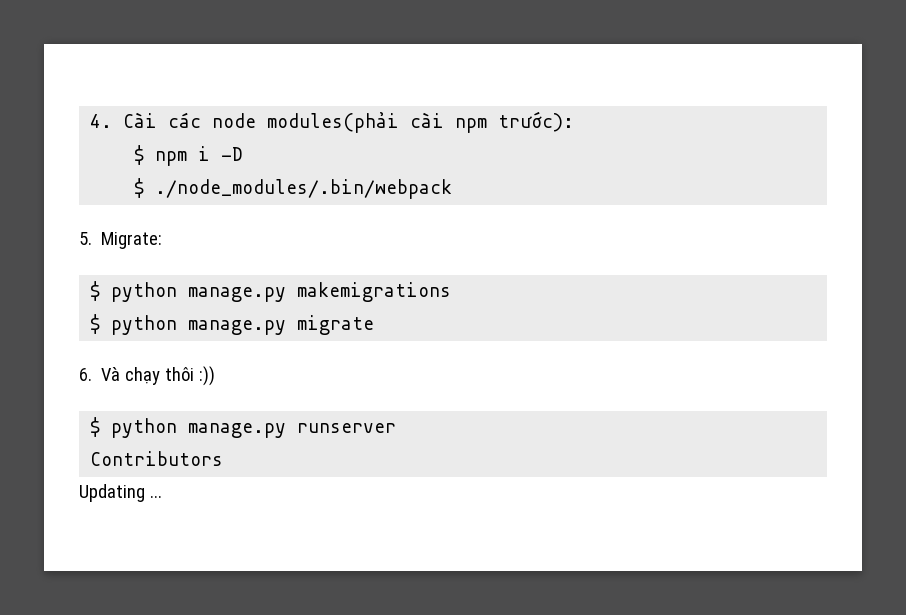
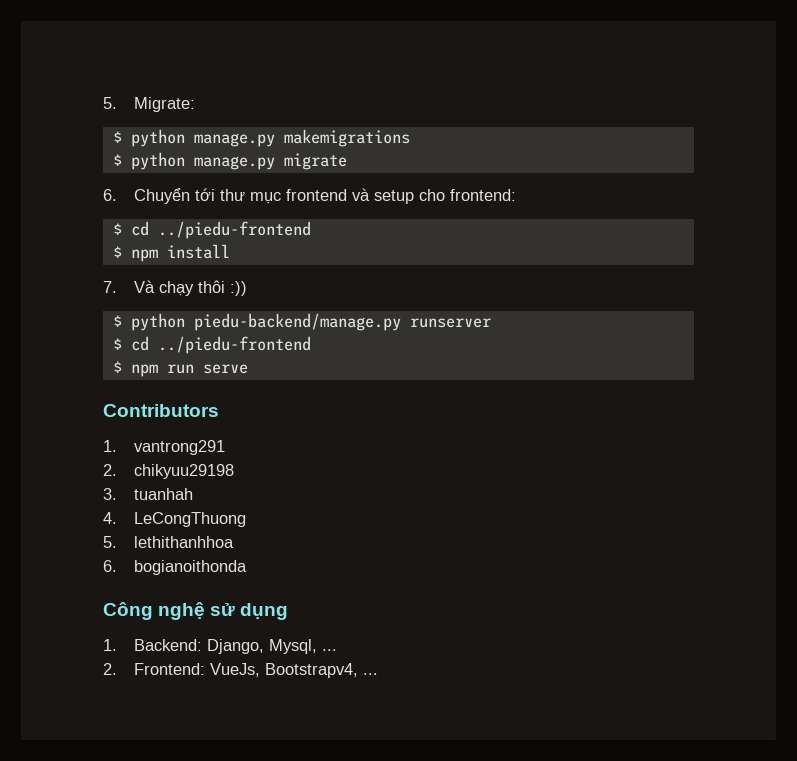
[90,111,575,133] [134,145,244,166] [134,178,453,199] 4. Cài các node modules(phải cài npm trước): // $ npm i -D // $ ./node_modules/.bin/webpack // -> (103, 103) none
(92, 374) none -> [134,188,517,204] [112,221,311,239] [112,244,230,262] [103,281,117,293] Chuyển tới thư mục frontend và setup cho frontend: // $ cd ../piedu-frontend // $ npm install // 7.
[188,423,287,438] manage.py -> [193,313,401,331] piedu-backend/manage.py
[90,451,224,466] [79,484,145,502] Contributors // Updating -> [112,336,311,354] [112,361,248,377] [103,404,219,417] [103,440,226,455] [103,464,235,479] [103,488,194,500] [103,512,247,527] [103,536,235,548] [103,560,248,575] [103,602,289,620] [103,639,338,654] [103,663,359,678] $ cd ../piedu-frontend // $ npm run serve // Contributors // 1. vantrong291 // 2. chikyuu29198 // 3. tuanhah // 4. LeCongThuong // 5. lethithanhhoa // 6. bogianoithonda // Công nghệ sử dụng // 1. Backend: Django, Mysql, ... // 2. Frontend: VueJs, Bootstrapv4,

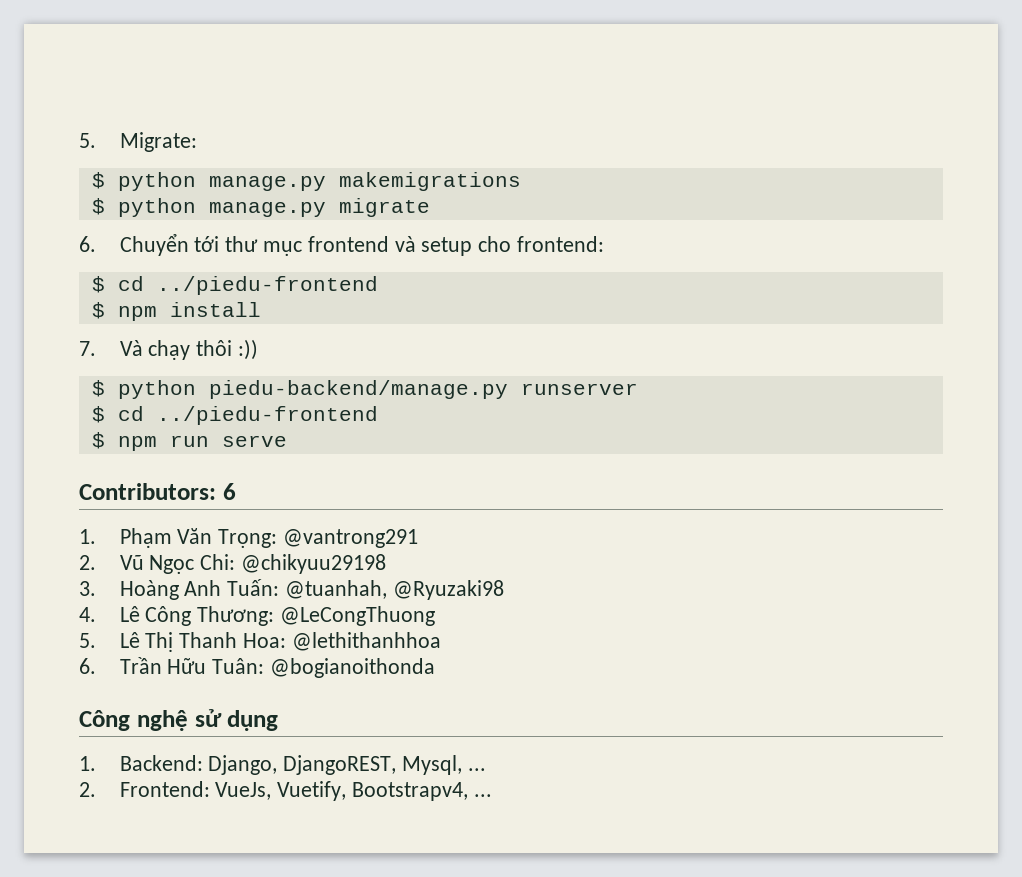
[103,404,219,417] [103,440,226,455] [103,464,235,479] [103,488,194,500] [103,512,247,527] [103,536,235,548] [103,560,248,575] Contributors // 1. vantrong291 // 2. chikyuu29198 // 3. tuanhah // 4. LeCongThuong // 5. lethithanhhoa // 6. bogianoithonda -> [79,483,236,500] [79,528,418,548] [79,554,386,574] [79,579,504,600] [79,606,435,626] [79,632,441,652] [79,657,435,678] Contributors: 6 // 1. Phạm Văn Trọng: @vantrong291 // 2. Vũ Ngọc Chi: @chikyuu29198 // 3. Hoàng Anh Tuấn: @tuanhah, @Ryuzaki98 // 4. Lê Công Thương: @LeCongThuong // 5. Lê Thị Thanh Hoa: @lethithanhhoa // 6. Trần Hữu Tuân: @bogianoithonda
(265, 646) none -> [283,755,397,775] DjangoREST,
(261, 670) none -> [277,781,347,801] Vuetify,

